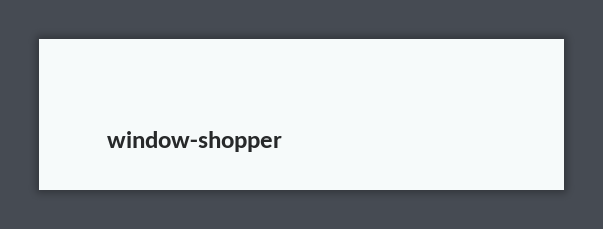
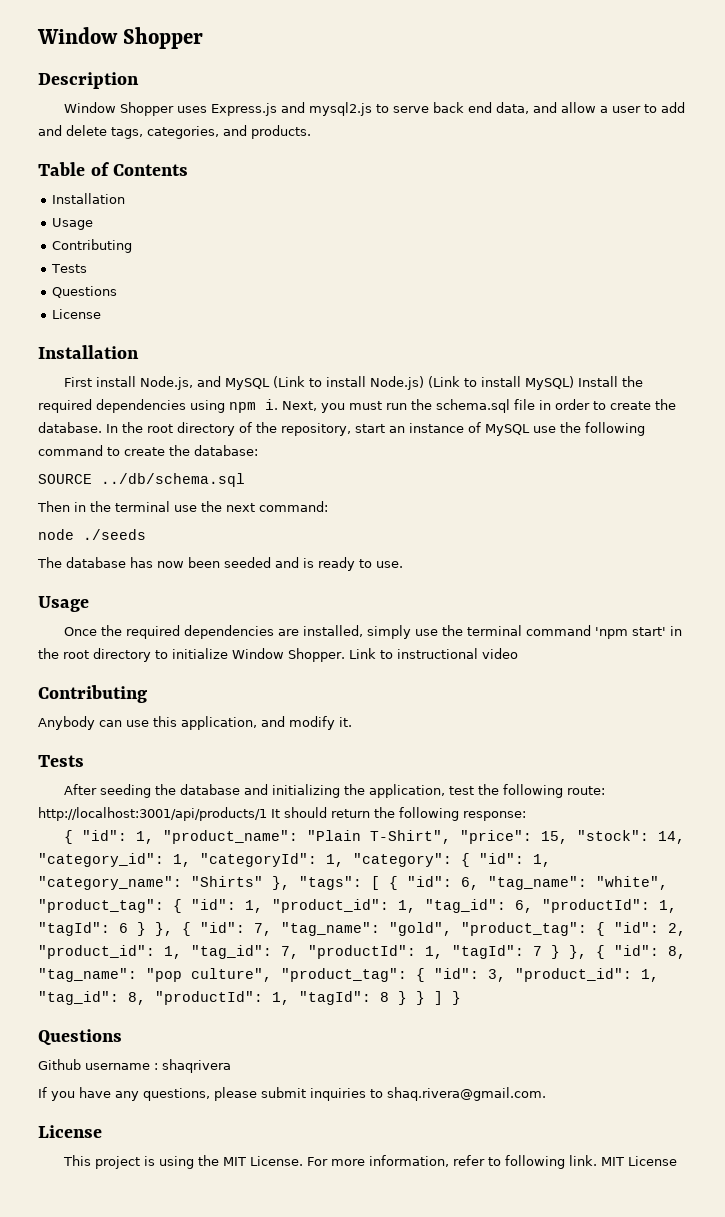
[107,131,282,152] window-shopper -> [37,27,204,49] [38,72,139,89] [63,102,685,116] [38,125,311,139] [38,162,189,176] [52,193,126,204] [52,218,94,230] [52,239,133,253] [51,264,88,273] [52,286,118,298] [52,309,102,319] [38,345,139,359] [63,376,643,390] [38,399,676,413] [38,422,645,436] [38,445,258,456] [38,473,245,487] [37,501,328,512] [38,529,146,540] [37,557,403,571] [38,596,89,612] [63,625,682,639] [38,648,518,662] [38,685,147,703] [38,716,352,730] [38,755,84,767] [63,784,605,798] [38,807,526,821] [63,830,685,844] [38,853,551,867] [38,876,668,890] [38,899,677,913] [38,922,686,936] [38,945,686,959] [38,968,659,982] [38,991,461,1005] [38,1029,122,1045] [38,1059,231,1073] [38,1087,546,1101] [38,1125,102,1138] [62,1155,677,1169] Window Shopper // Description // Window Shopper uses Express.js and mysql2.js to serve back end data, and allow a user to add and delete tags, categories, and products. // Table of Contents // Installation // Usage // Contributing // Tests // Questions // License // Installation // First install Node.js, and MySQL (Link to install Node.js) (Link to install MySQL) Install the required dependencies using npm i. Next, you must run the schema.sql file in order to create the database. In the root directory of the repository, start an instance of MySQL use the following command to create the database: // SOURCE ../db/schema.sql // Then in the terminal use the next command: // node ./seeds // The database has now been seeded and is ready to use. // Usage // Once the required dependencies are installed, simply use the terminal command 'npm start' in the root directory to initialize Window Shopper. Link to instructional video // Contributing // Anybody can use this application, and modify it. // Tests // After seeding the database and initializing the application, test the following route: http://localhost:3001/api/products/1 It should return the following response: // { "id": 1, "product_name": "Plain T-Shirt", "price": 15, "stock": 14, "category_id": 1, "categoryId": 1, "category": { "id": 1, "category_name": "Shirts" }, "tags": [ { "id": 6, "tag_name": "white", "product_tag": { "id": 1, "product_id": 1, "tag_id": 6, "productId": 1, "tagId": 6 } }, { "id": 7, "tag_name": "gold", "product_tag": { "id": 2, "product_id": 1, "tag_id": 7, "productId": 1, "tagId": 7 } }, { "id": 8, "tag_name": "pop culture", "product_tag": { "id": 3, "product_id": 1, "tag_id": 8, "productId": 1, "tagId": 8 } } ] } // Questions // Github username : shaqrivera // If you have any questions, please submit inquiries to shaq.rivera@gmail.com. // License // This project is using the MIT License. For more information, refer to following link. MIT License

